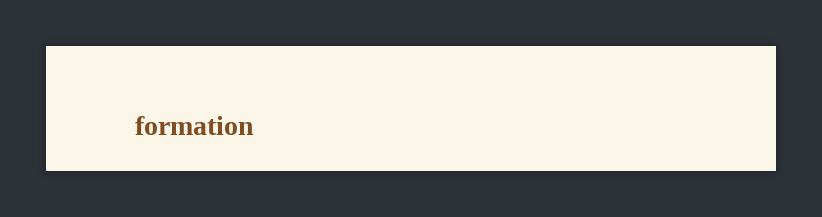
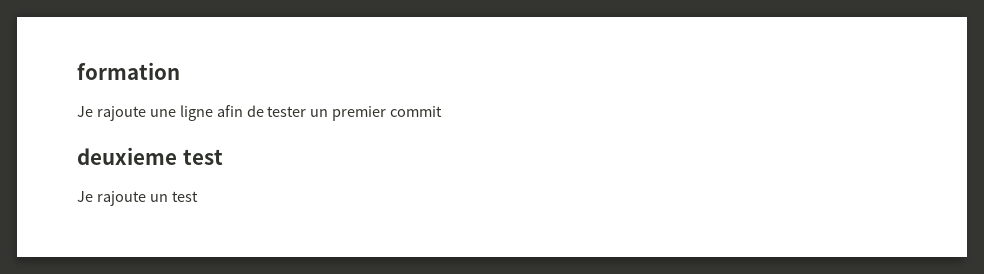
(254, 125) none -> [77,105,443,121] [77,147,223,165] [77,191,198,206] // Je rajoute une ligne afin de tester un premier commit // deuxieme test // Je rajoute un test

